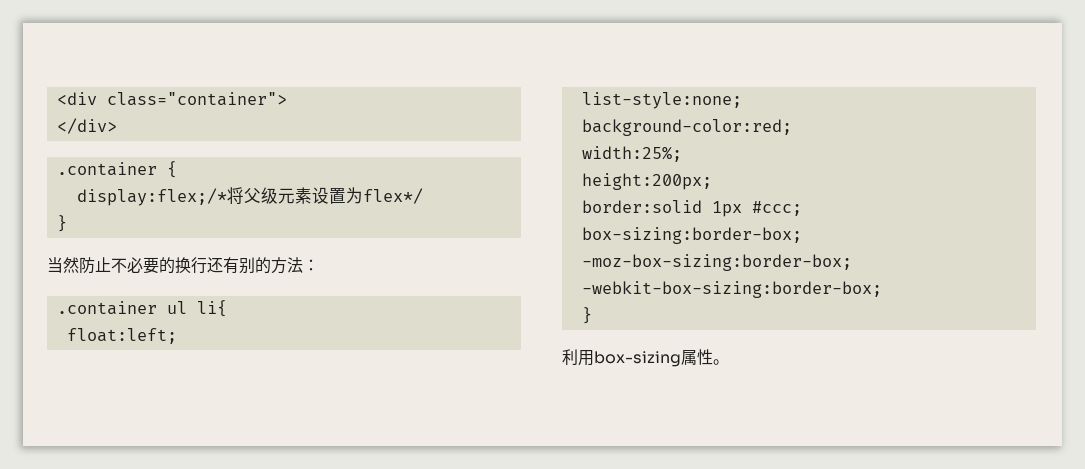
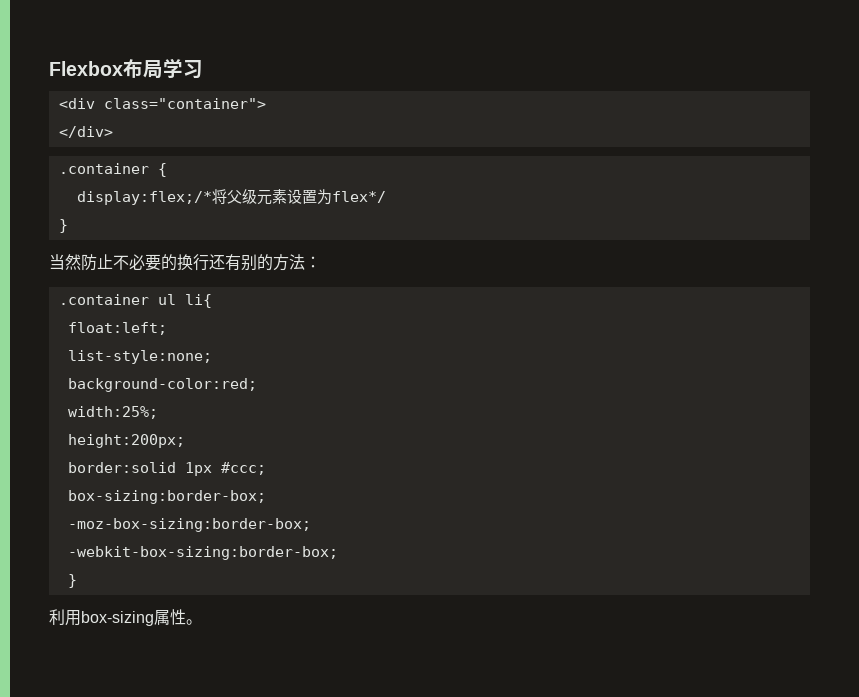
(56, 98) none -> [49,58,203,79] Flexbox布局学习 //

